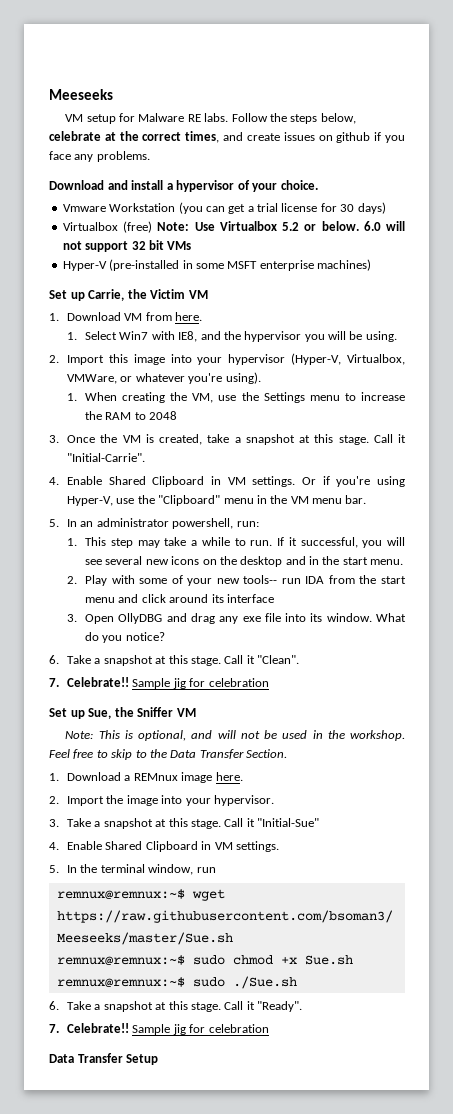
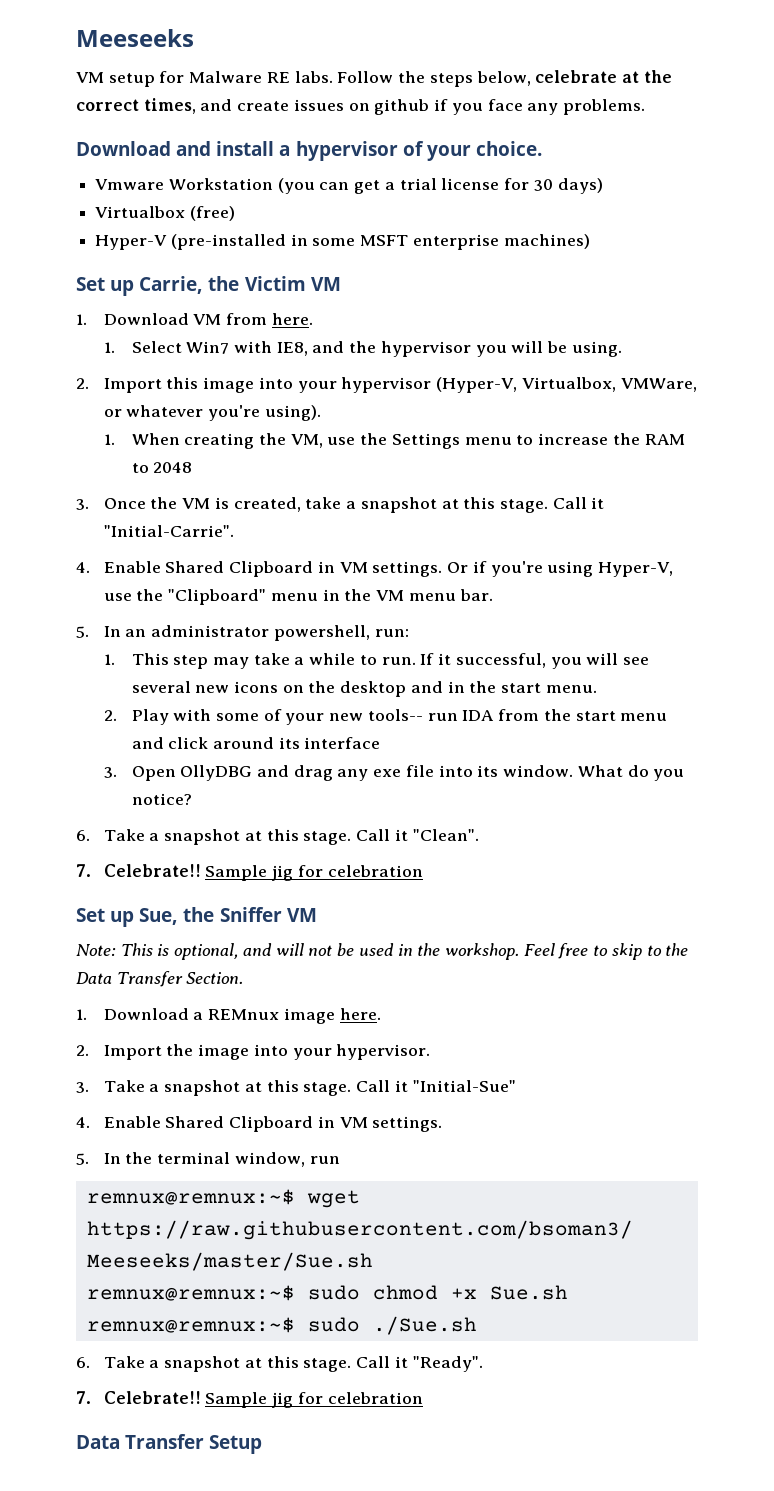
[157,221,405,231] [62,240,192,252] Note: Use Virtualbox 5.2 or below. 6.0 will not support 32 bit VMs -> (235, 213) none

